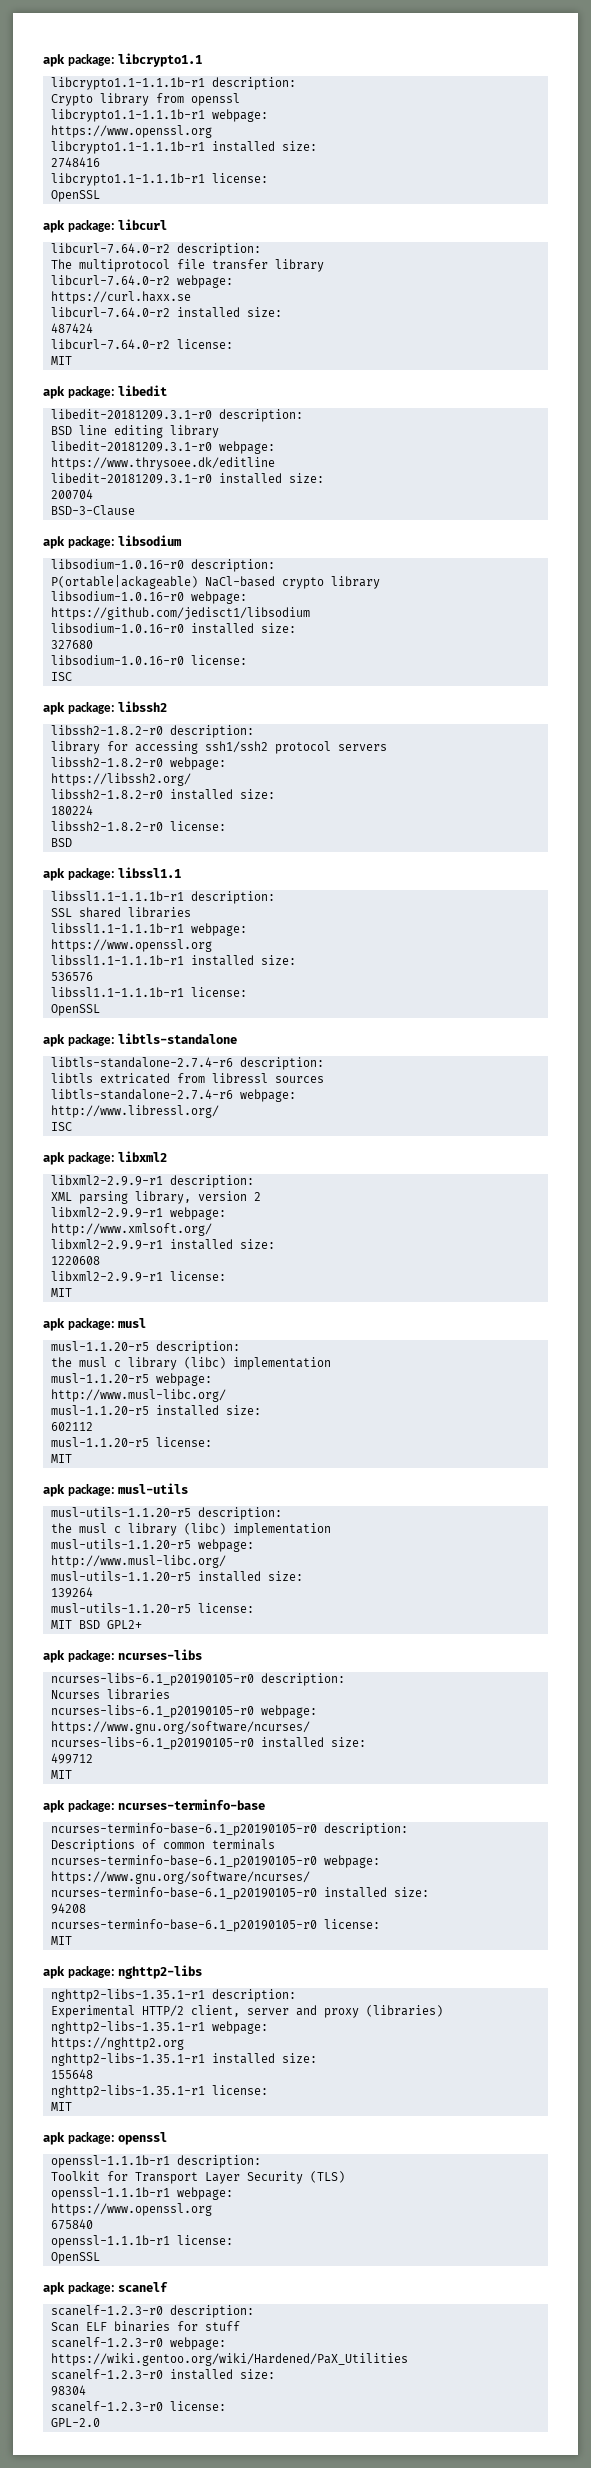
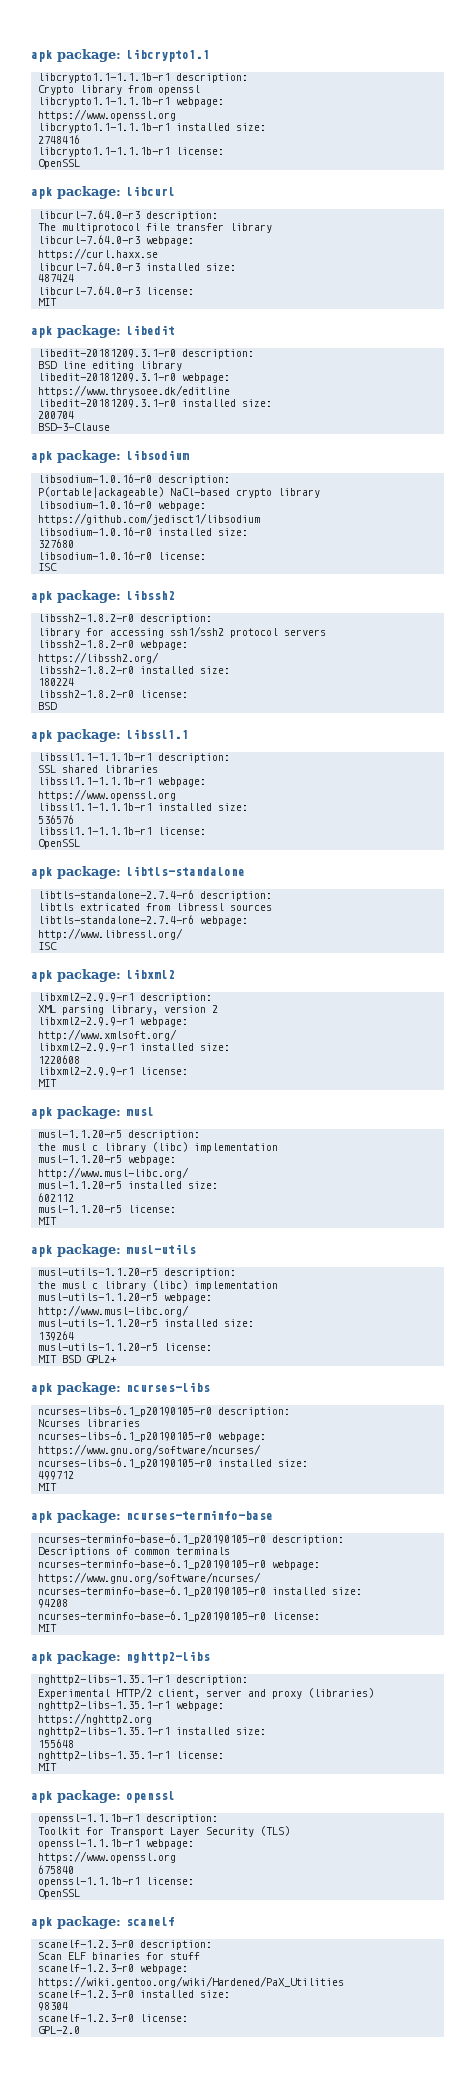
[50,243,170,254] libcurl-7.64.0-r2 -> [37,210,140,219] libcurl-7.64.0-r3
[50,275,170,286] libcurl-7.64.0-r2 -> [37,235,140,244] libcurl-7.64.0-r3
[50,307,170,318] libcurl-7.64.0-r2 -> [37,262,140,271] libcurl-7.64.0-r3
[50,339,170,350] libcurl-7.64.0-r2 -> [37,286,140,295] libcurl-7.64.0-r3

